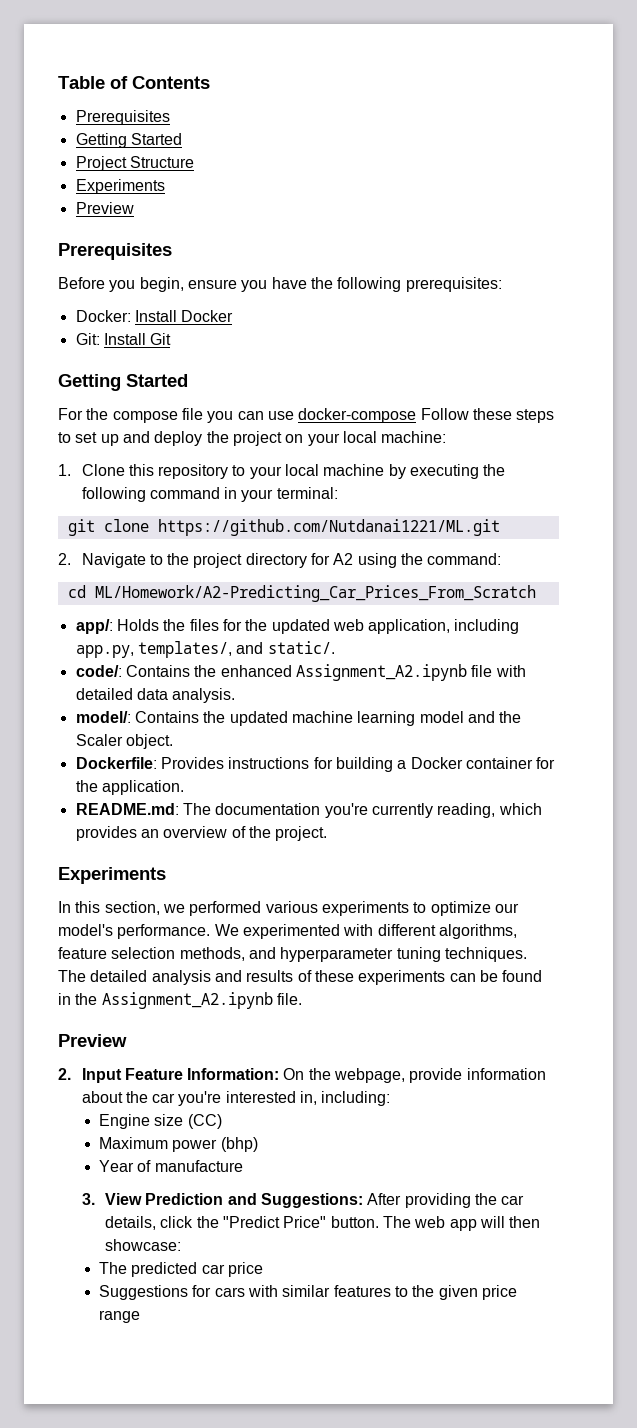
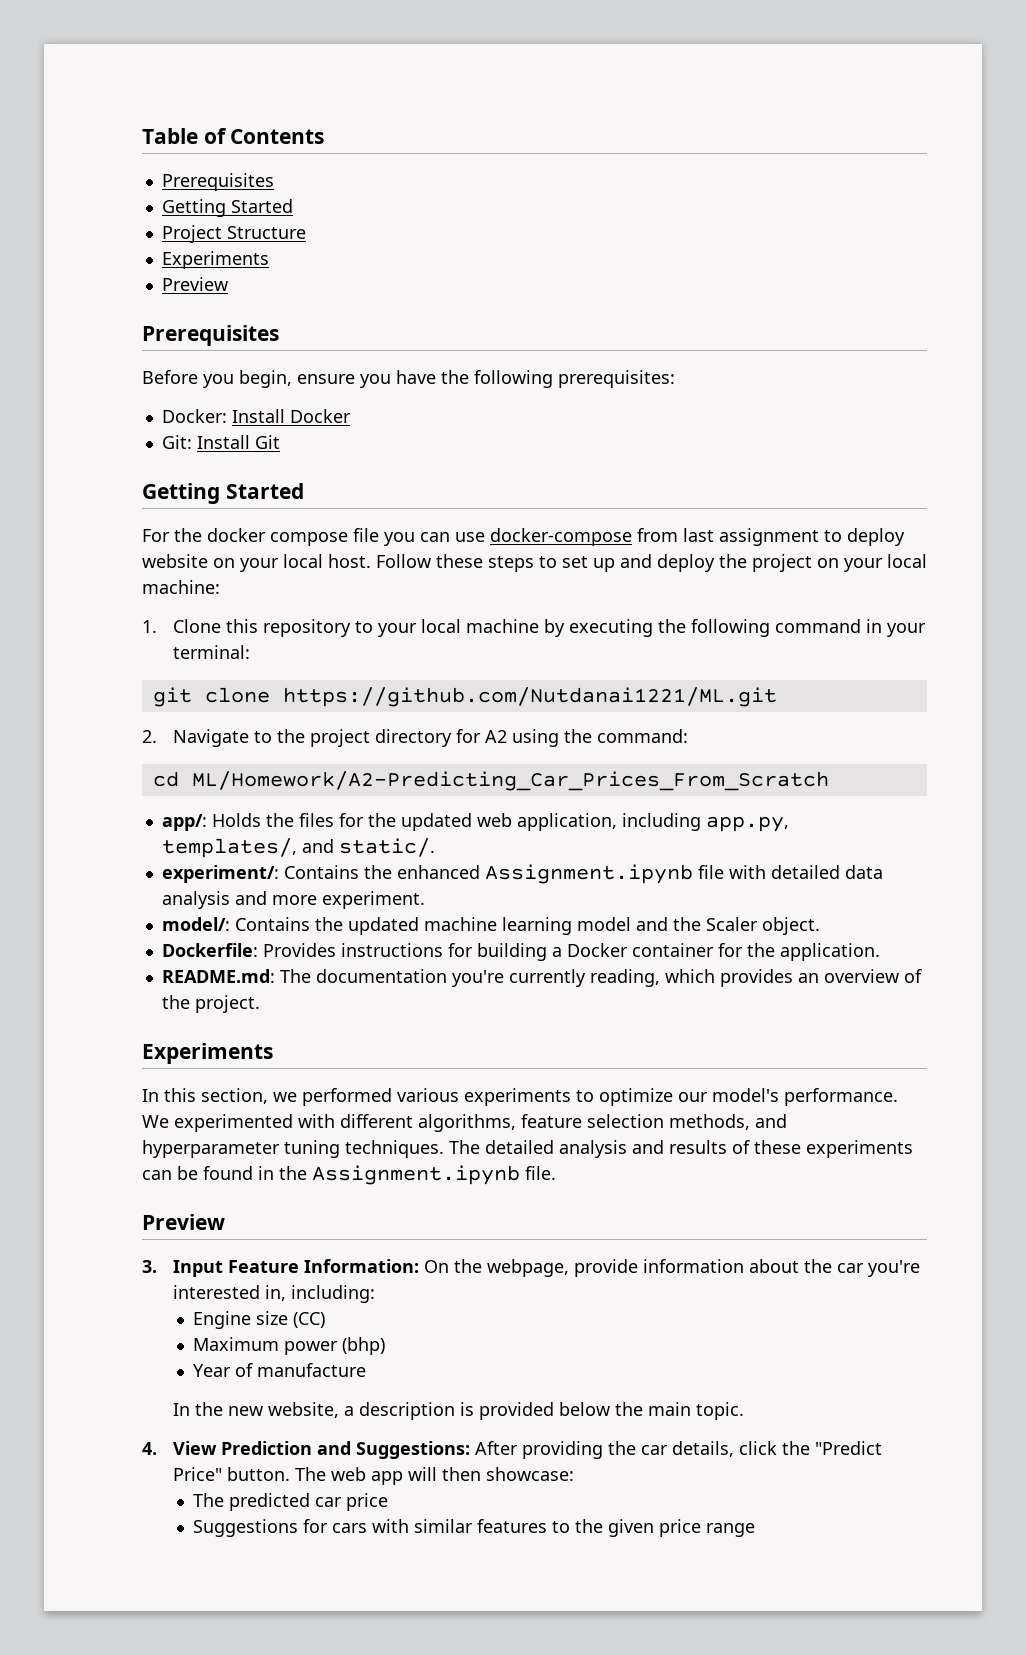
(109, 414) none -> [207,528,266,542] docker
(417, 415) none -> [637,528,905,546] [142,554,371,572] from last assignment to deploy website on your local host.
[75,665,122,677] code/: -> [161,865,279,883] experiment/:
[295,664,467,681] Assignment_A2.ipynb -> [484,864,693,884] Assignment.ipynb
[172,688,236,703] analysis. -> [161,891,425,909] analysis and more experiment.
[101,992,273,1009] Assignment_A2.ipynb -> [312,1165,520,1185] Assignment.ipynb
[58,1068,71,1080] 2. -> [142,1260,157,1273] 3.
[81,1193,95,1205] 3. -> [173,1402,745,1420] [142,1442,157,1455] In the new website, a description is provided below the main topic. // 4.

